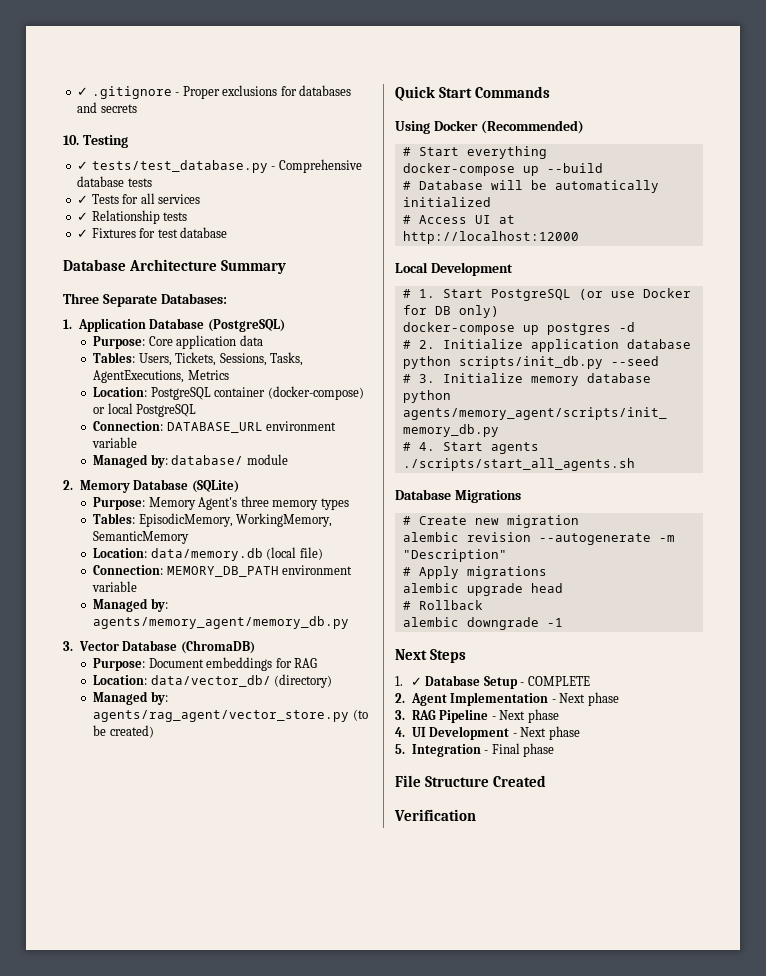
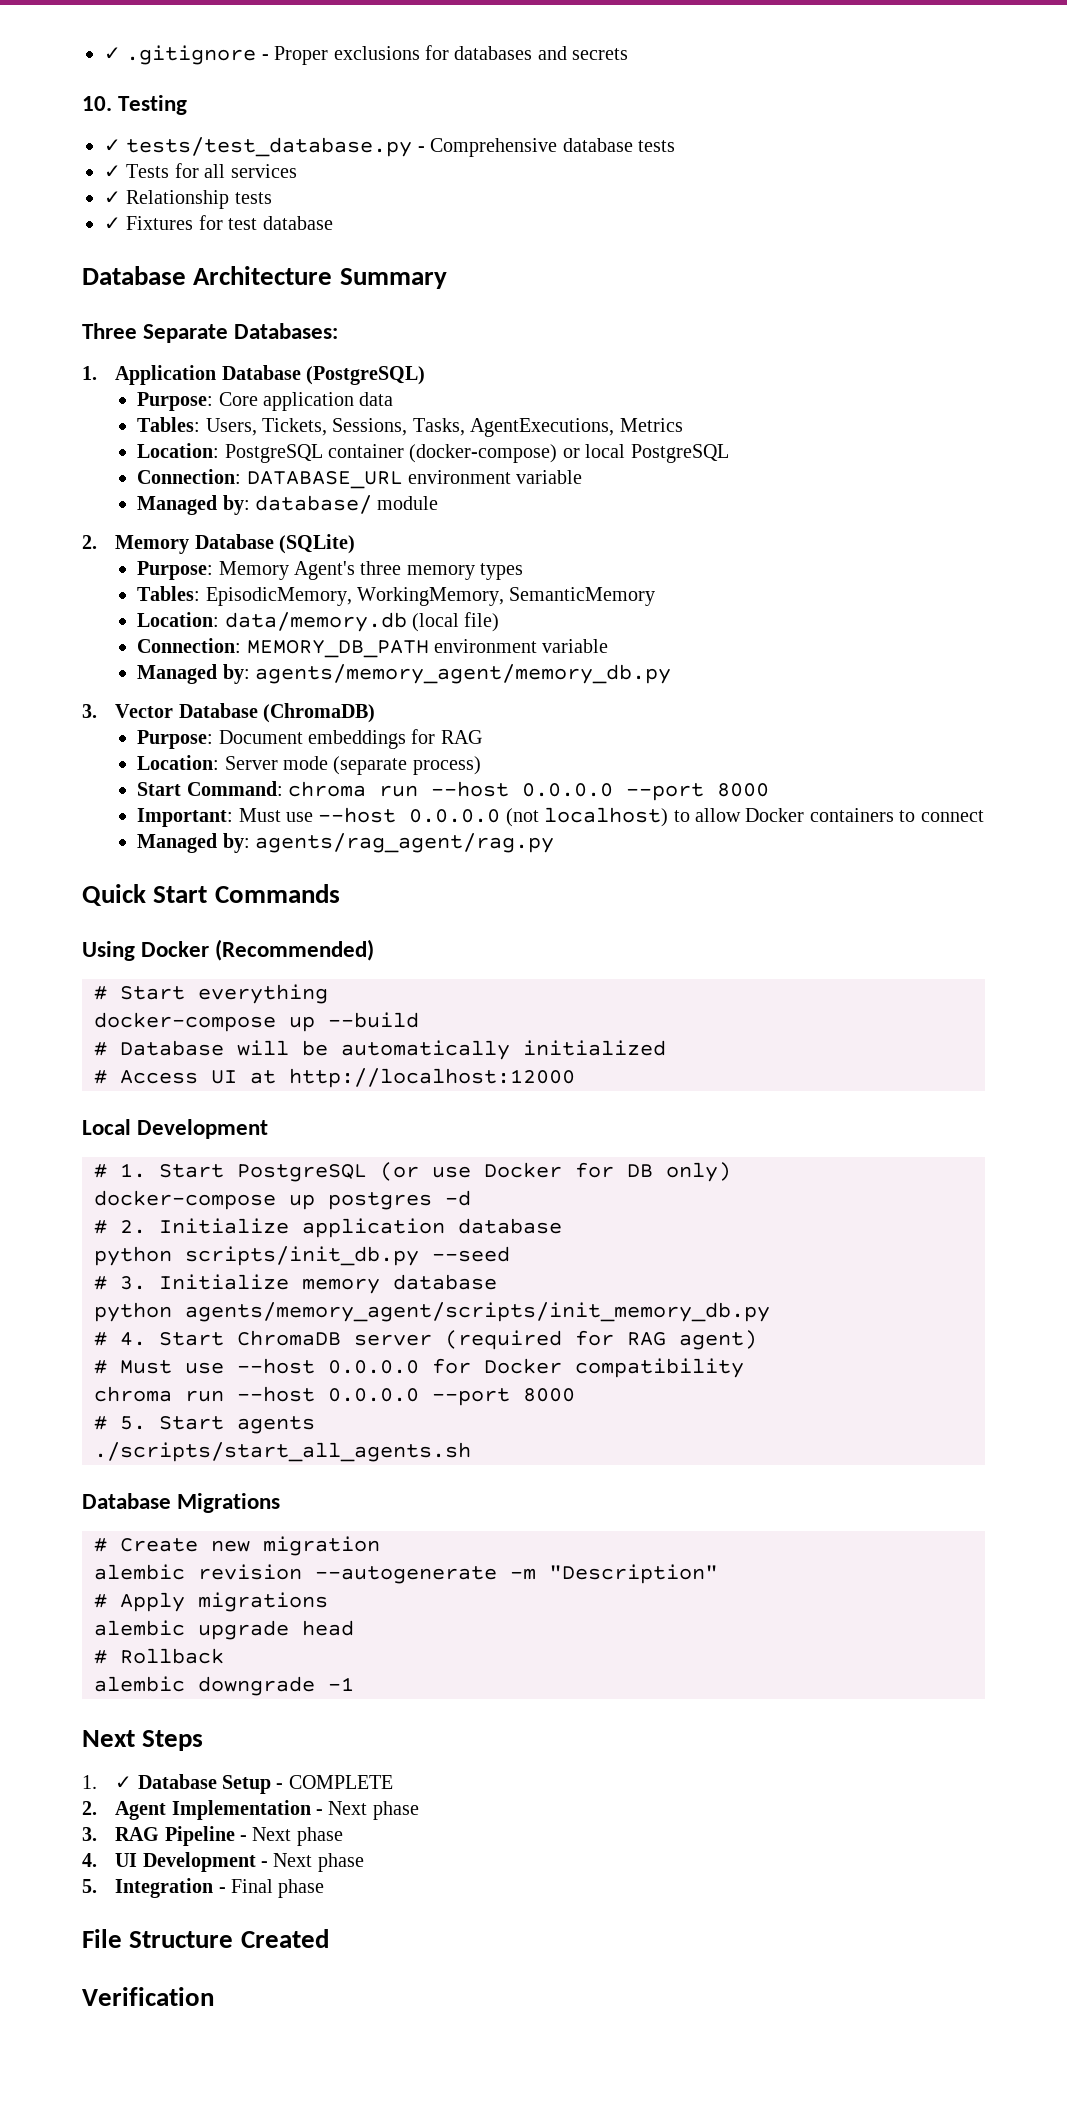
[150,674,333,688] [93,691,168,705] [93,709,368,722] [93,725,154,738] data/vector_db/ (directory) // Managed by: agents/rag_agent/vector_store.py (to be created) -> [224,756,481,775] [137,781,769,801] [137,807,984,827] [137,833,554,853] Server mode (separate process) // Start Command: chroma run --host 0.0.0.0 --port 8000 // Important: Must use --host 0.0.0.0 (not localhost) to allow Docker containers to connect // Managed by: agents/rag_agent/rag.py
(483, 446) none -> [237,1330,757,1350] [94,1358,744,1378] [94,1386,575,1406] [94,1416,224,1430] ChromaDB server (required for RAG agent) // # Must use --host 0.0.0.0 for Docker compatibility // chroma run --host 0.0.0.0 --port 8000 // # 5. Start

